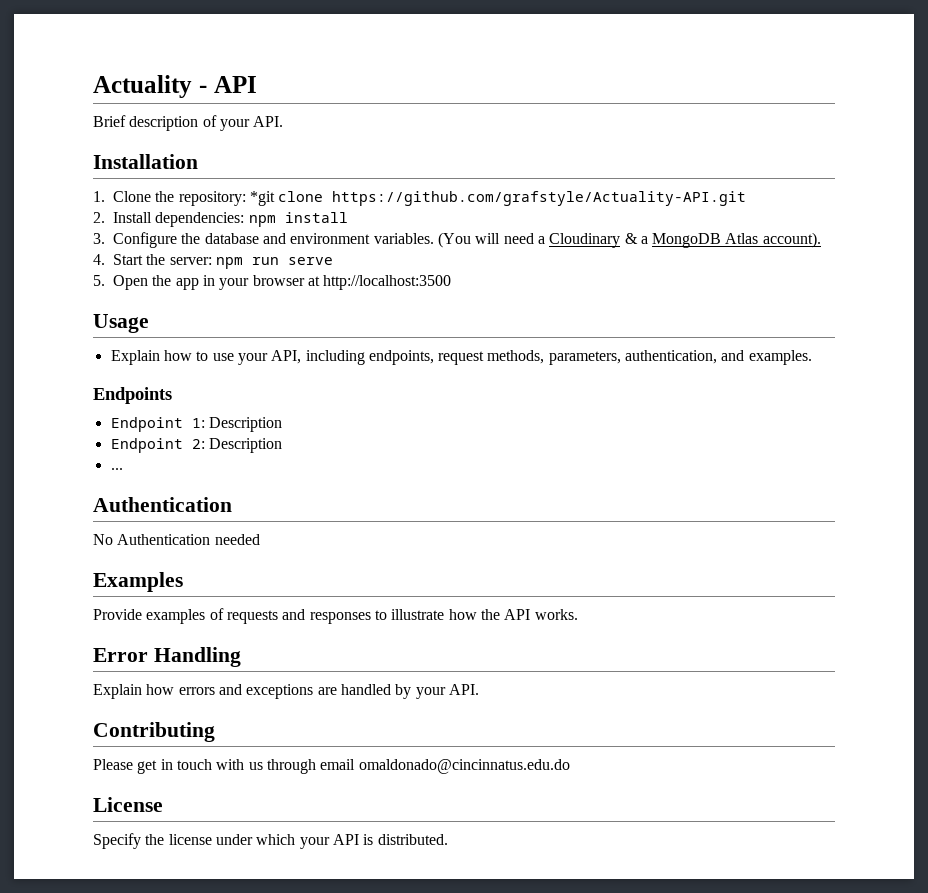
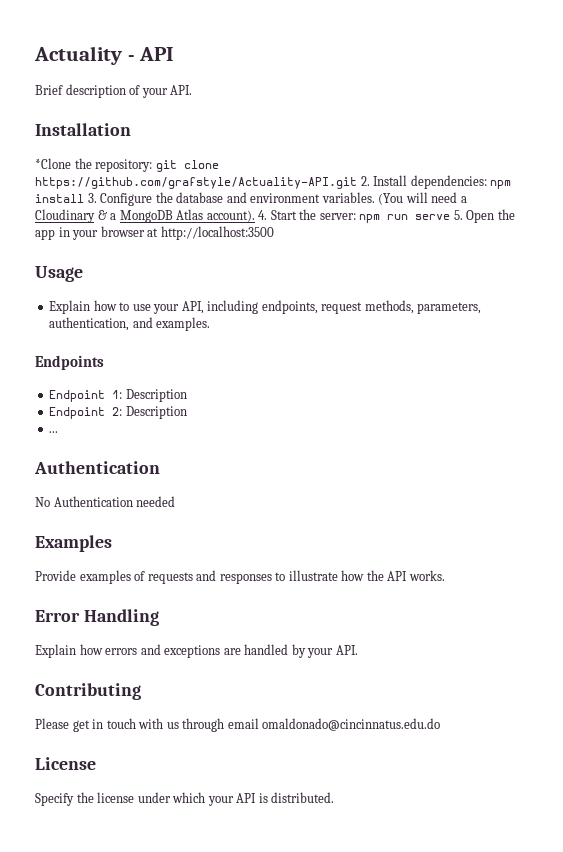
[93,191,151,202] 1. Clone -> [35,158,71,169] *Clone
[249,191,275,206] *git -> [155,160,177,172] git
(747, 198) // -> (357, 183) none
(348, 217) // -> (84, 198) none
(821, 240) // -> (255, 216) none
(333, 261) // -> (451, 217) none

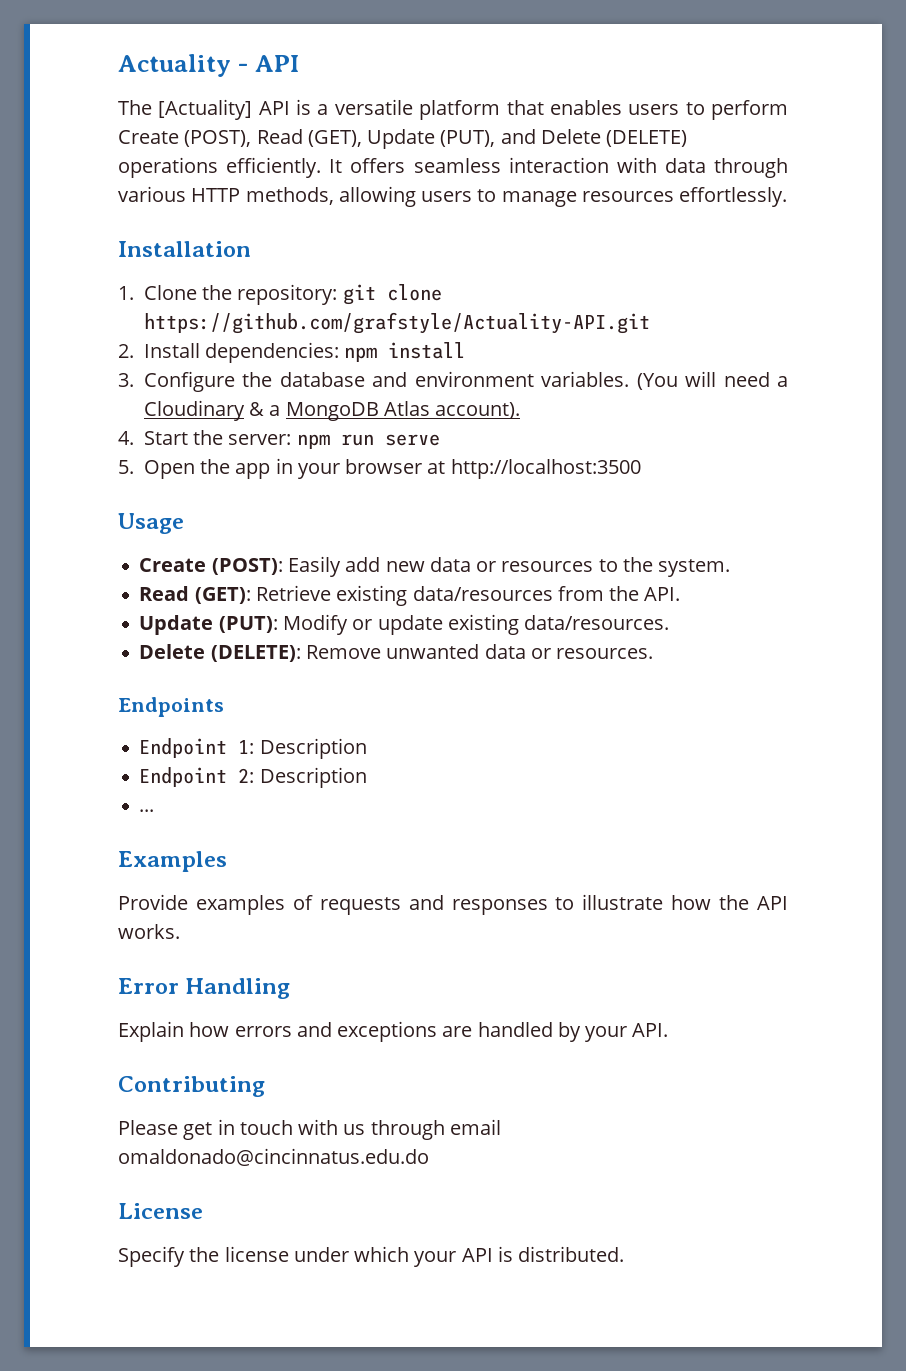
[35,84,193,98] Brief description of your API. -> [118,99,789,120] [118,129,688,149] [118,157,788,178] [118,186,788,207] The [Actuality] API is a versatile platform that enables users to perform Create (POST), Read (GET), Update (PUT), and Delete (DELETE) operations efficiently. It offers seamless interaction with data through various HTTP methods, allowing users to manage resources effortlessly.
[35,158,71,169] *Clone -> [118,285,197,300] 1. Clone
(357, 183) none -> (650, 323) //
(84, 198) none -> (466, 350) //
(255, 216) none -> (521, 410) //
(451, 217) none -> (440, 440) //
[49,300,482,314] [49,317,211,331] Explain how to use your API, including endpoints, request methods, parameters, authentication, and examples. -> [139,556,731,577] [139,585,681,606] [139,614,670,635] [139,644,654,662] Create (POST): Easily add new data or resources to the system. // Read (GET): Retrieve existing data/resources from the API. // Update (PUT): Modify or update existing data/resources. // Delete (DELETE): Remove unwanted data or resources.
[34,461,160,474] [35,496,176,507] // Authentication // No Authentication needed -> (155, 810) none

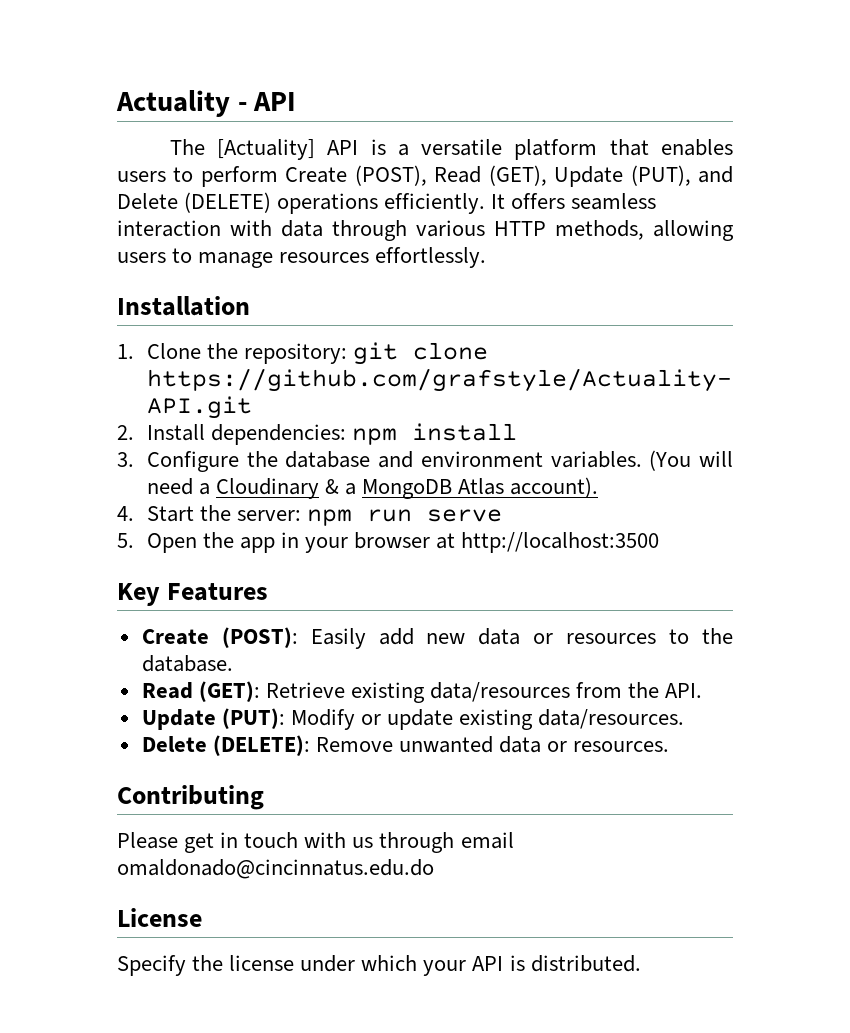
[118,513,184,534] Usage -> [117,583,269,606] Key Features
[658,559,731,577] system. -> [141,655,233,672] database.
[118,697,224,717] [139,738,367,759] [139,767,367,788] [139,809,155,812] [118,851,227,872] [118,894,788,915] [118,924,180,939] [118,978,291,999] [118,1021,669,1042] // Endpoints // Endpoint 1: Description // Endpoint 2: Description // ... // Examples // Provide examples of requests and responses to illustrate how the API works. // Error Handling // Explain how errors and exceptions are handled by your API. -> (670, 746) none

